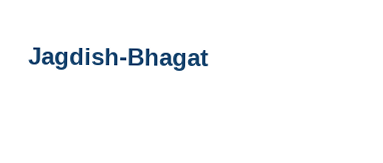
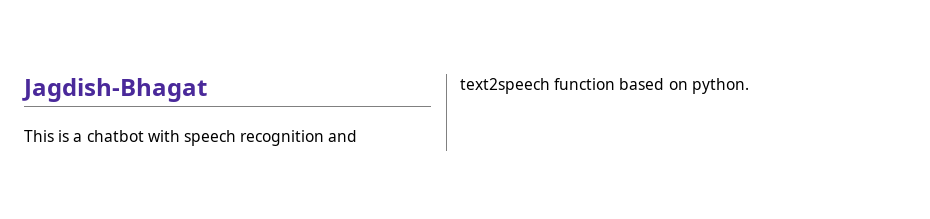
(209, 59) none -> [24,130,358,146] [460,78,749,94] // This is a chatbot with speech recognition and text2speech function based on python.

